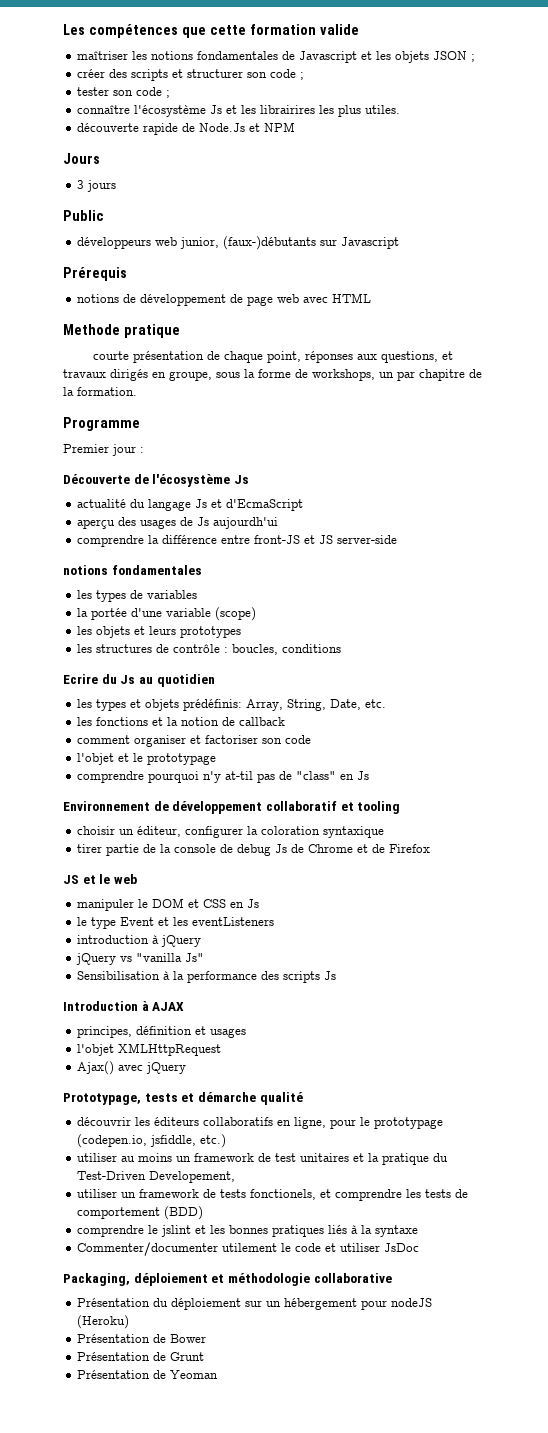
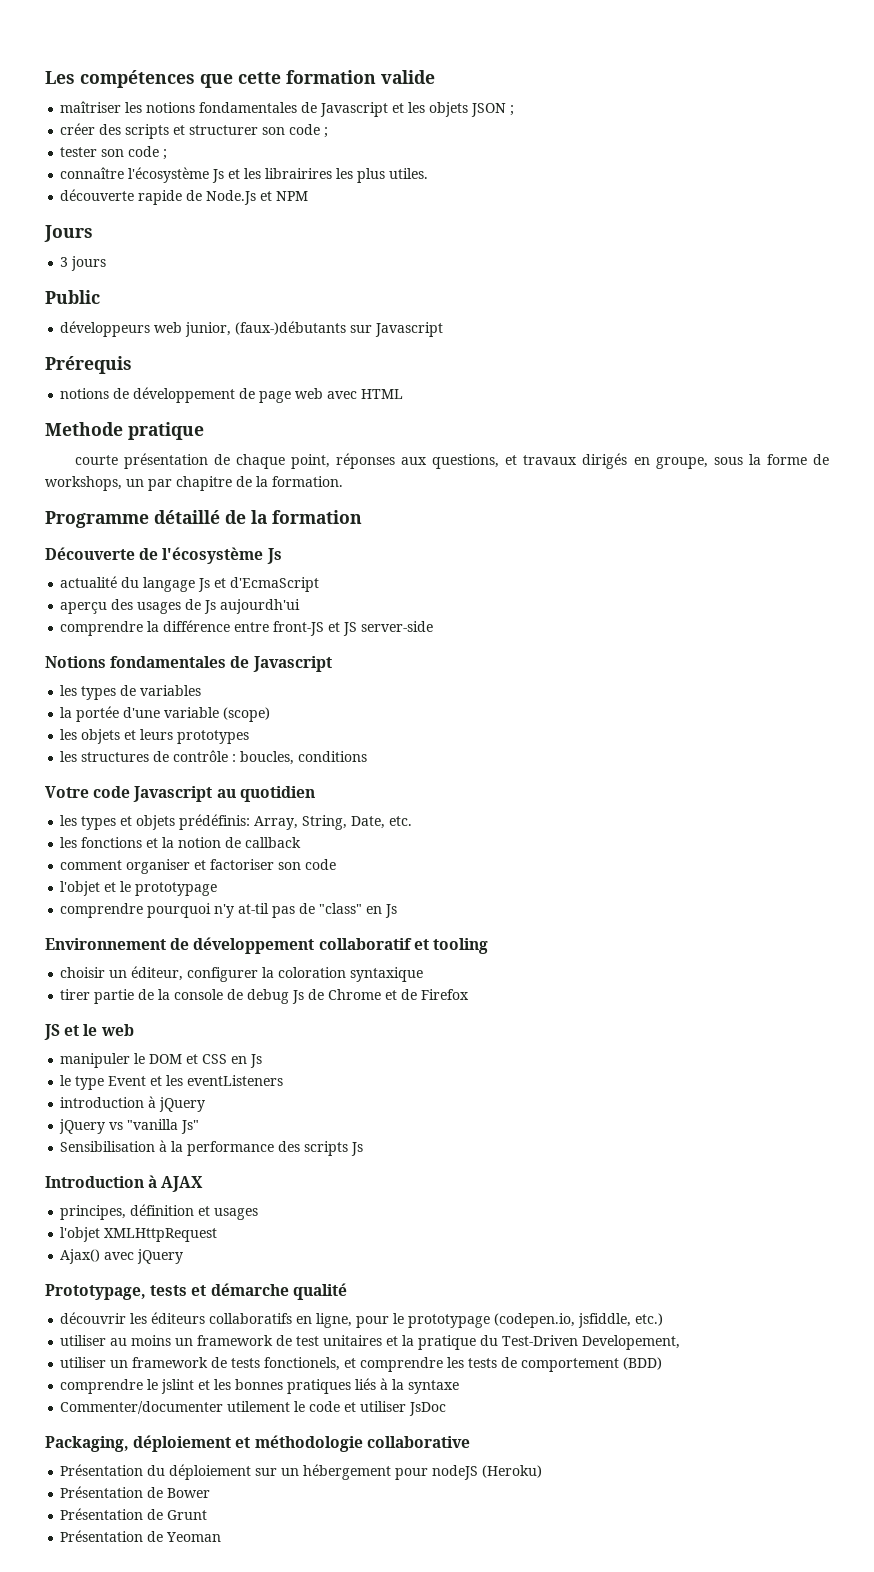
[63,444,144,456] // Premier jour : -> [154,510,362,524] détaillé de la formation
[63,565,202,575] notions fondamentales -> [45,656,332,672] Notions fondamentales de Javascript
[63,674,136,684] Ecrire du Js -> [45,786,213,802] Votre code Javascript

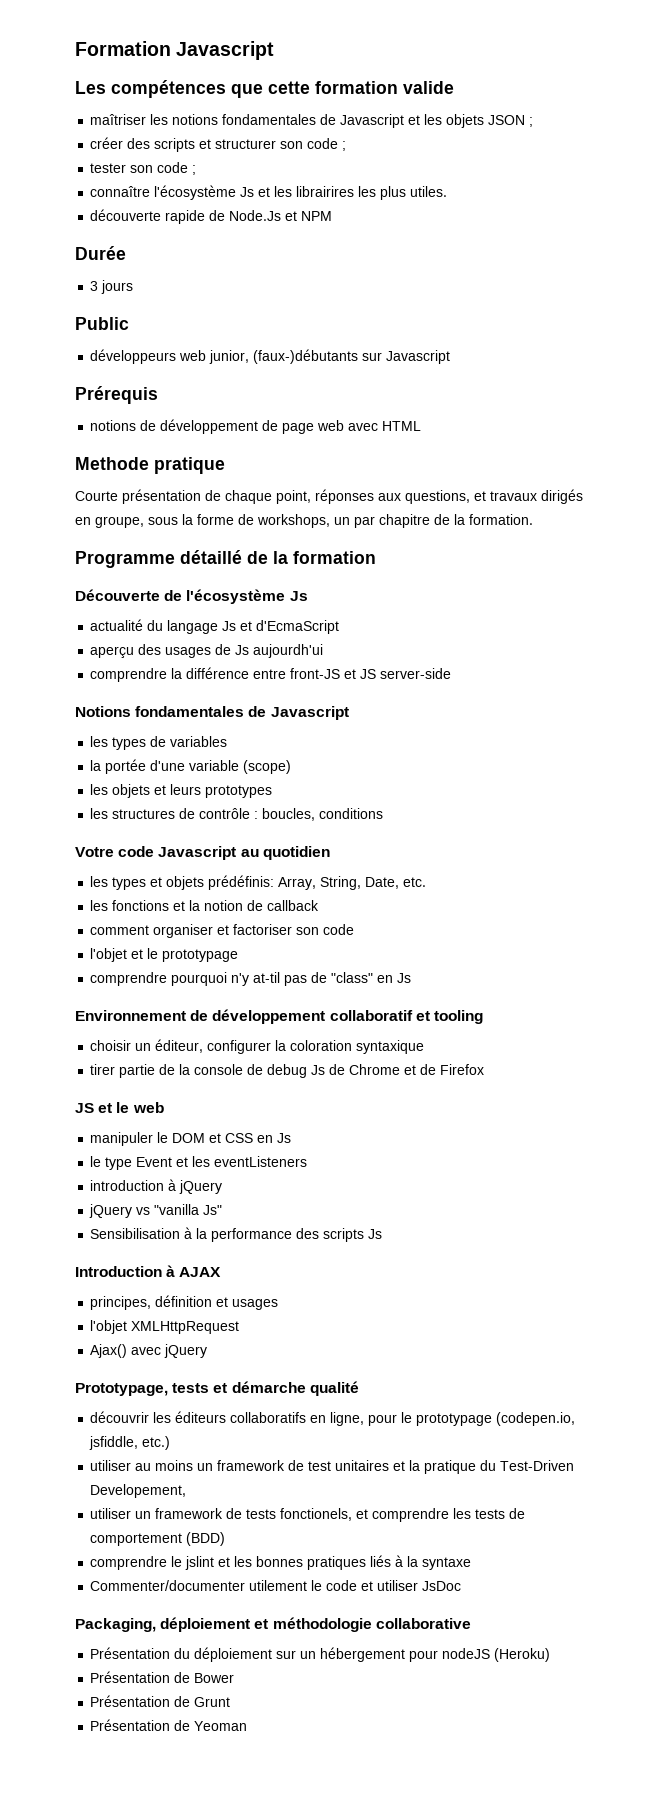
(45, 77) none -> [75,41,275,60] Formation Javascript //
[44,225,93,242] Jours -> [75,246,126,260] Durée
[74,455,118,465] courte -> [75,491,118,501] Courte

